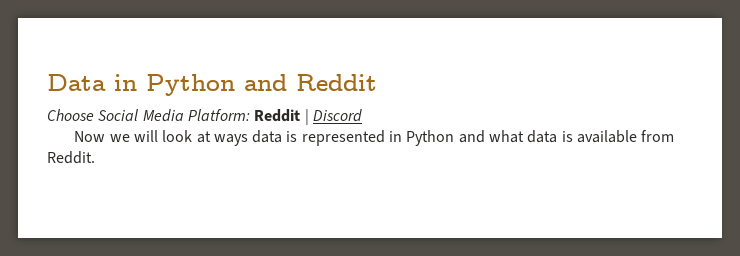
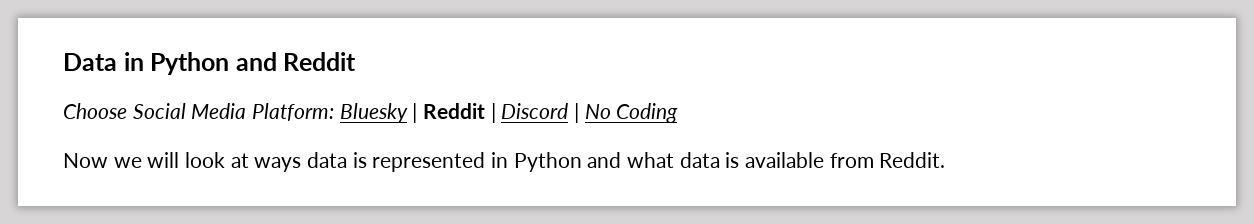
(250, 115) none -> [339,103,418,123] Bluesky |
(362, 115) none -> [574,103,679,123] | No Coding

